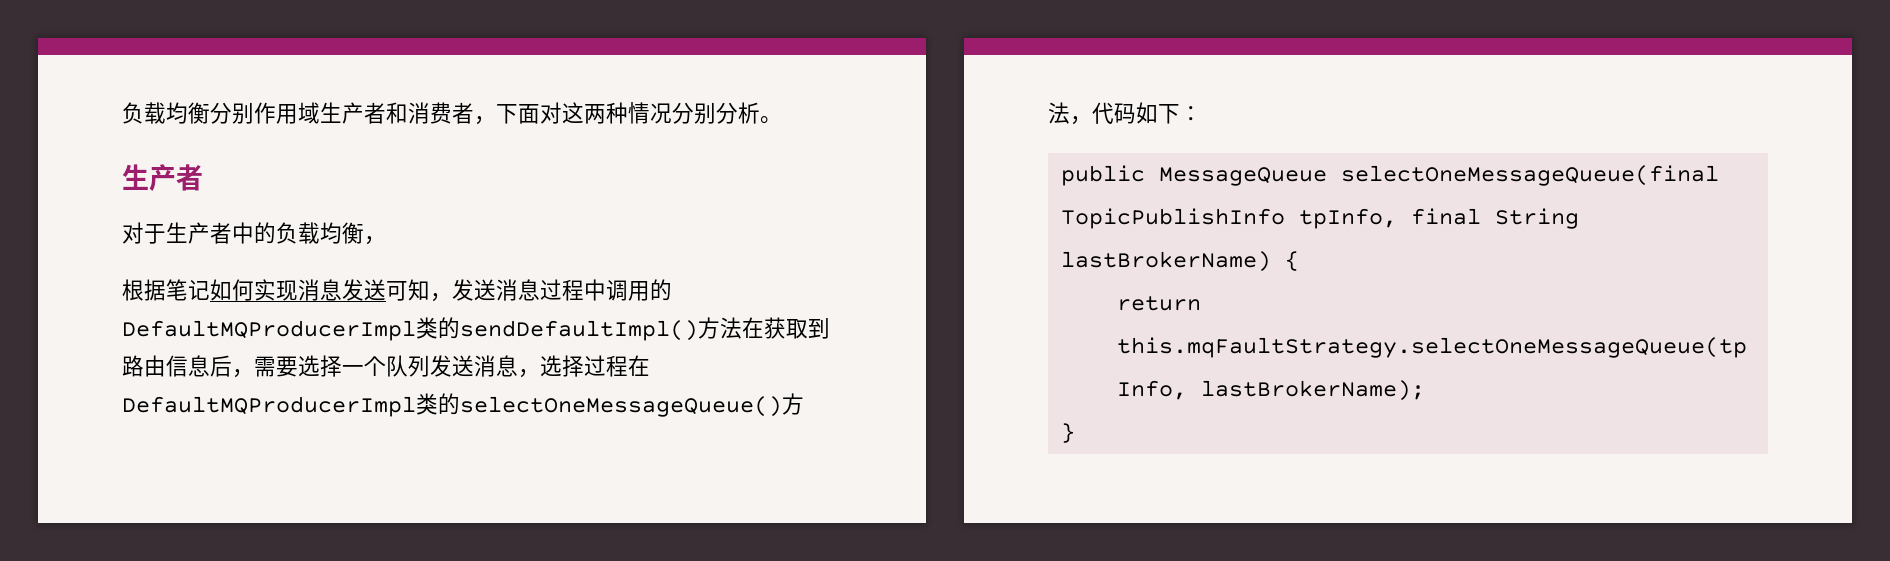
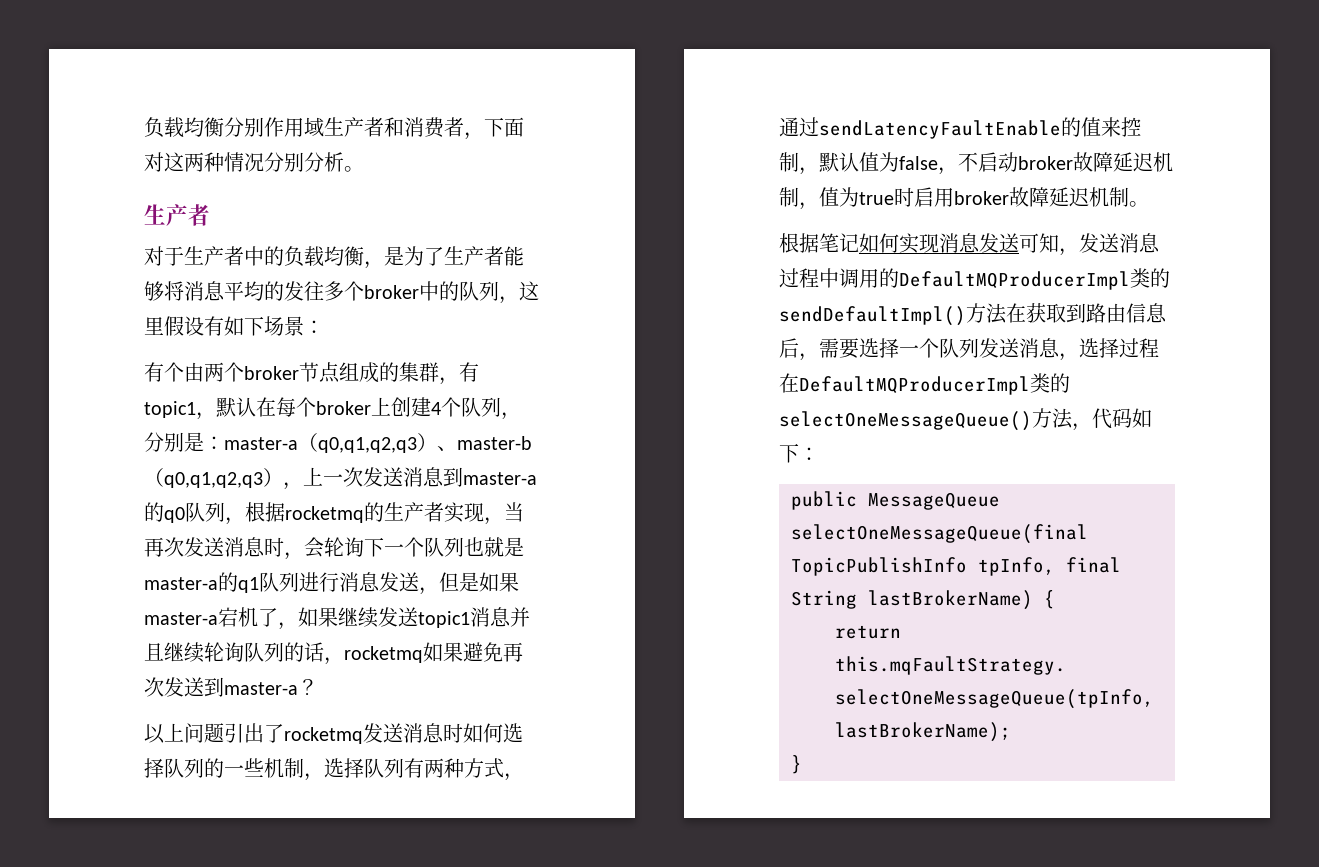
(386, 240) none -> [384,246,524,266] [144,281,539,304] [144,316,324,336] [144,362,479,385] [144,397,521,420] [144,432,532,453] [144,467,537,490] [144,502,524,525] [144,537,524,560] [144,572,519,595] [144,607,530,630] [144,642,523,665] [144,677,318,697] [144,723,523,744] [144,758,524,781] [779,117,1141,139] [779,152,1173,175] [779,187,1149,210] 是为了生产者能够将消息平均的发往多个broker中的队列，这里假设有如下场景： // 有个由两个broker节点组成的集群，有topic1，默认在每个broker上创建4个队列，分别是：master-a（q0,q1,q2,q3）、master-b（q0,q1,q2,q3），上一次发送消息到master-a的q0队列，根据rocketmq的生产者实现，当再次发送消息时，会轮询下一个队列也就是master-a的q1队列进行消息发送，但是如果master-a宕机了，如果继续发送topic1消息并且继续轮询队列的话，rocketmq如果避免再次发送到master-a？ // 以上问题引出了rocketmq发送消息时如何选择队列的一些机制，选择队列有两种方式，通过sendLatencyFaultEnable的值来控制，默认值为false，不启动broker故障延迟机制，值为true时启用broker故障延迟机制。

